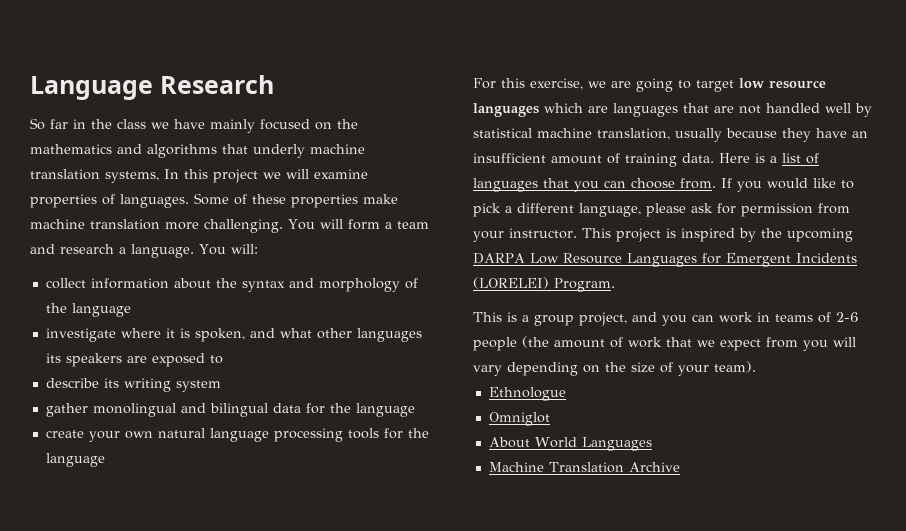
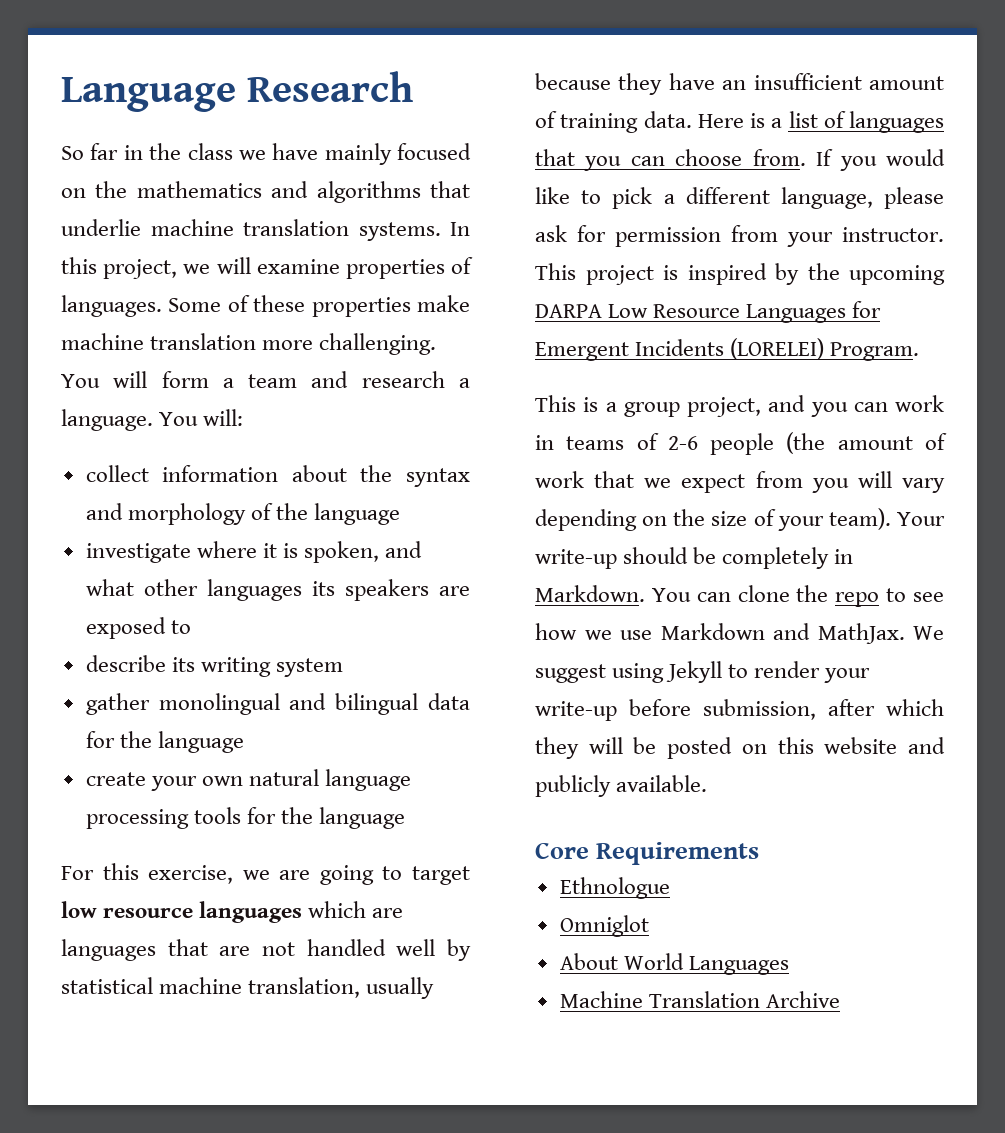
[253,144,365,158] [30,169,159,183] underly machine translation systems, -> [61,219,441,241] underlie machine translation systems.
[213,169,258,183] project -> [103,259,178,279] project,
(756, 367) none -> [896,512,945,526] [535,547,854,569] [535,585,944,607] [535,623,944,644] [535,661,871,683] [535,699,944,721] [535,737,945,759] [535,775,708,797] [535,842,760,865] Your write-up should be completely in Markdown. You can clone the repo to see how we use Markdown and MathJax. We suggest using Jekyll to render your write-up before submission, after which they will be posted on this website and publicly available. // Core Requirements

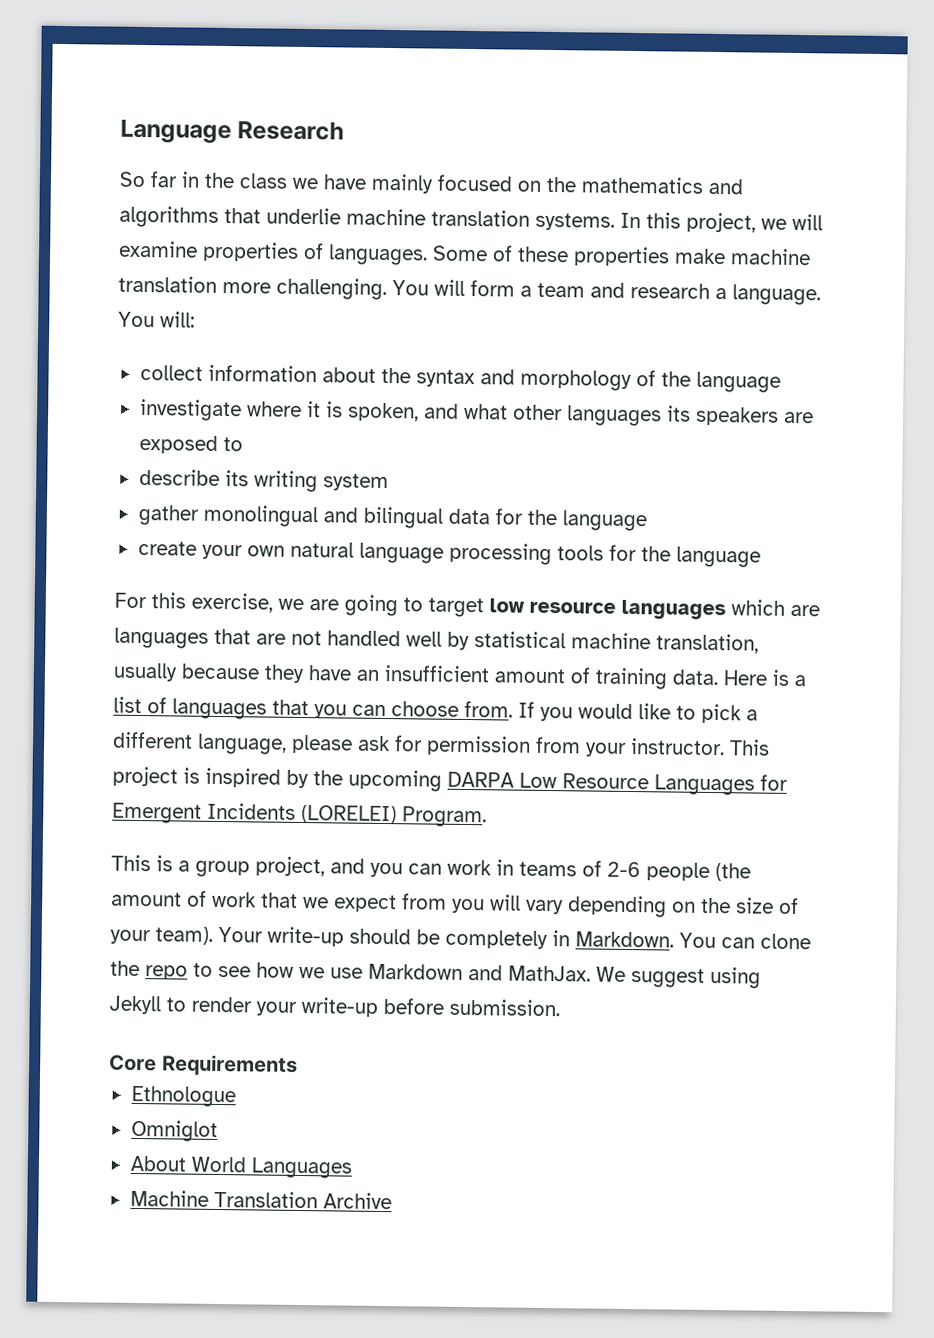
[703,699,944,720] [535,737,945,759] [535,775,708,797] submission, after which they will be posted on this website and publicly available. -> [449,998,560,1017] submission.

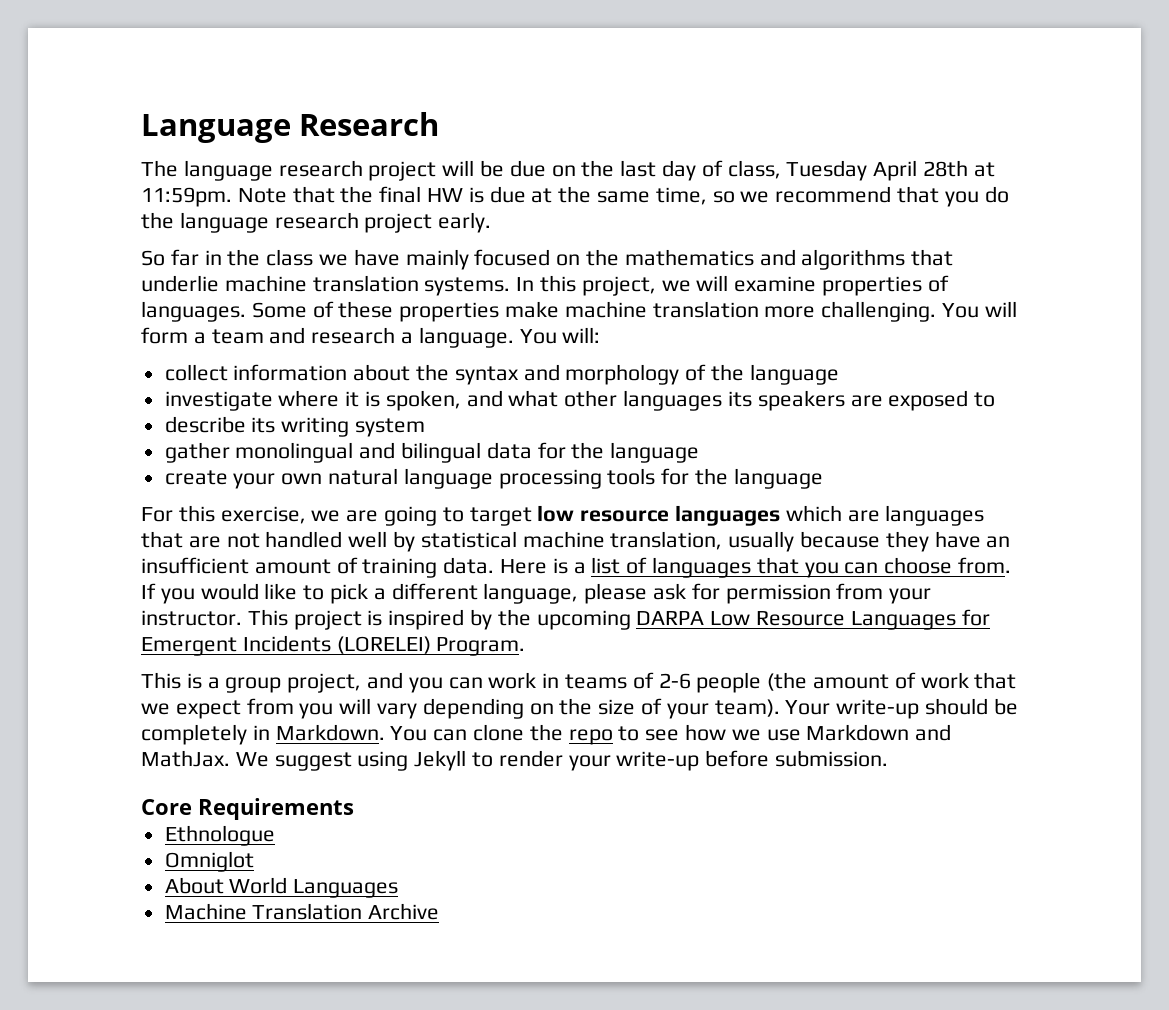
(345, 131) none -> [141,160,995,181] [141,186,1009,207] [141,212,492,233] // The language research project will be due on the last day of class, Tuesday April 28th at 11:59pm. Note that the final HW is due at the same time, so we recommend that you do the language research project early.

